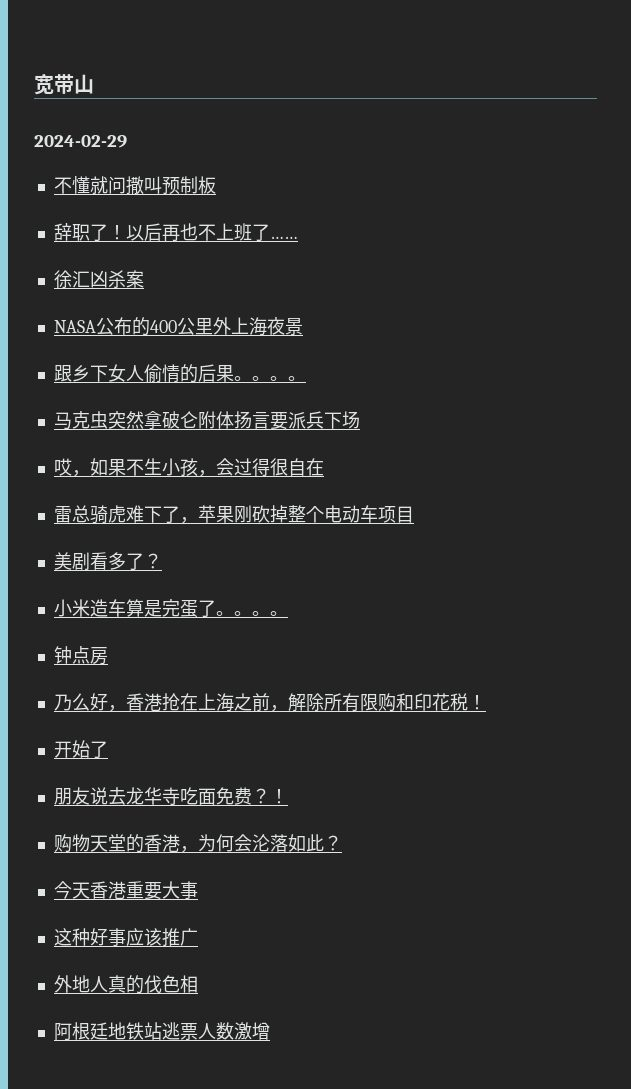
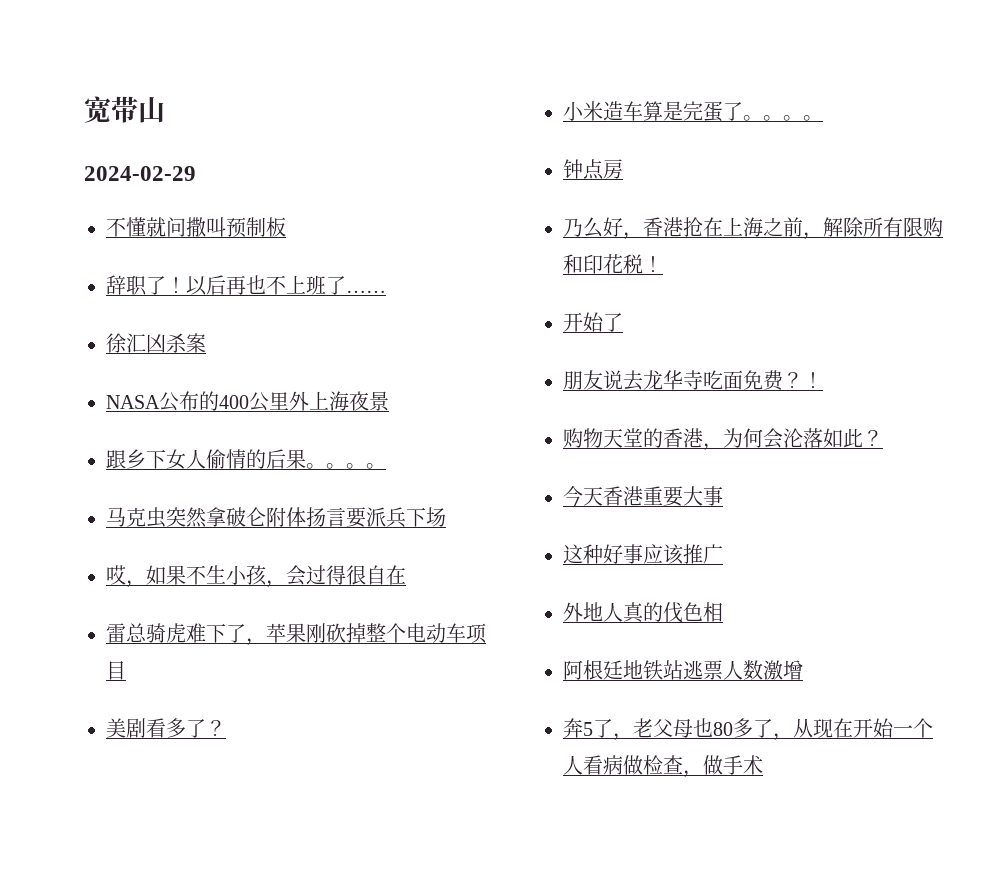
(270, 1031) none -> [563,718,933,741] [563,755,763,778] // 奔5了，老父母也80多了，从现在开始一个人看病做检查，做手术

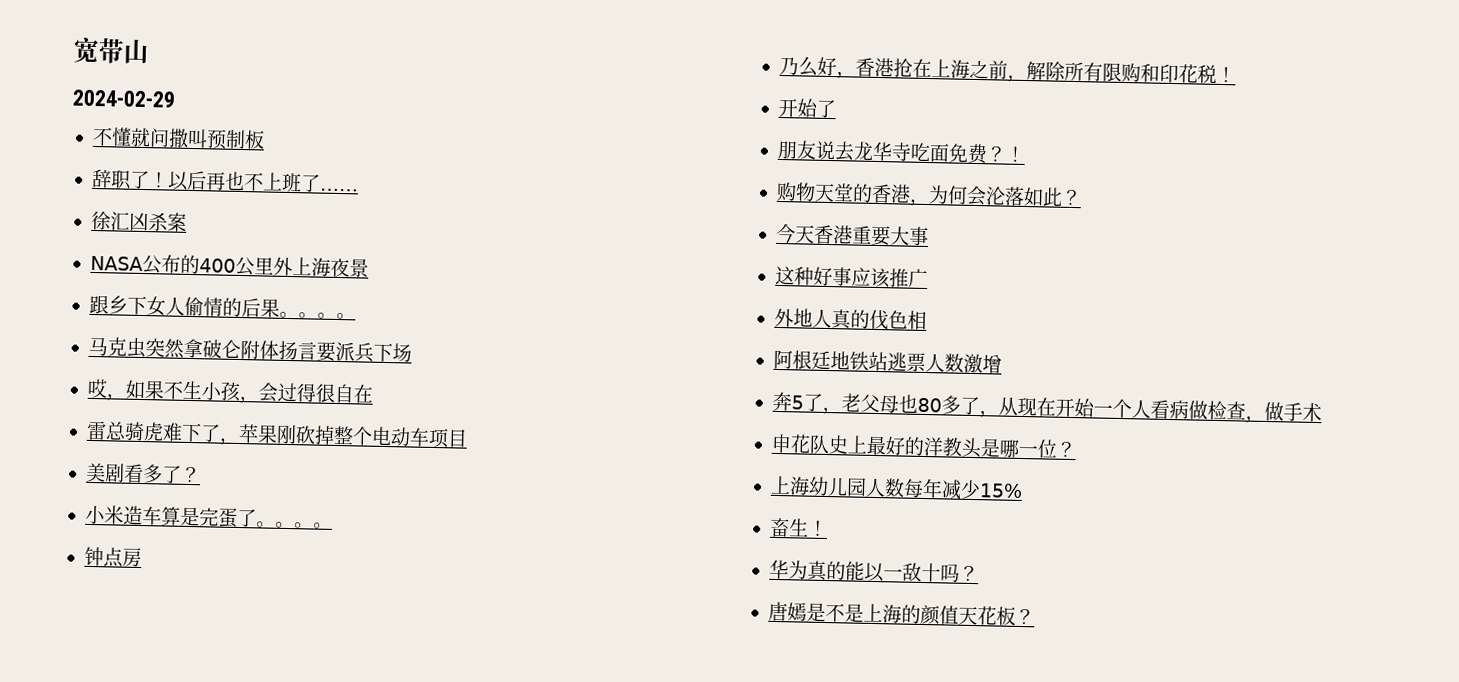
(763, 765) none -> [770,433,1077,459] [769,475,1023,500] [769,517,828,538] [768,559,979,583] [767,601,1035,626] // 申花队史上最好的洋教头是哪一位？ // 上海幼儿园人数每年减少15% // 畜生！ // 华为真的能以一敌十吗？ // 唐嫣是不是上海的颜值天花板？

